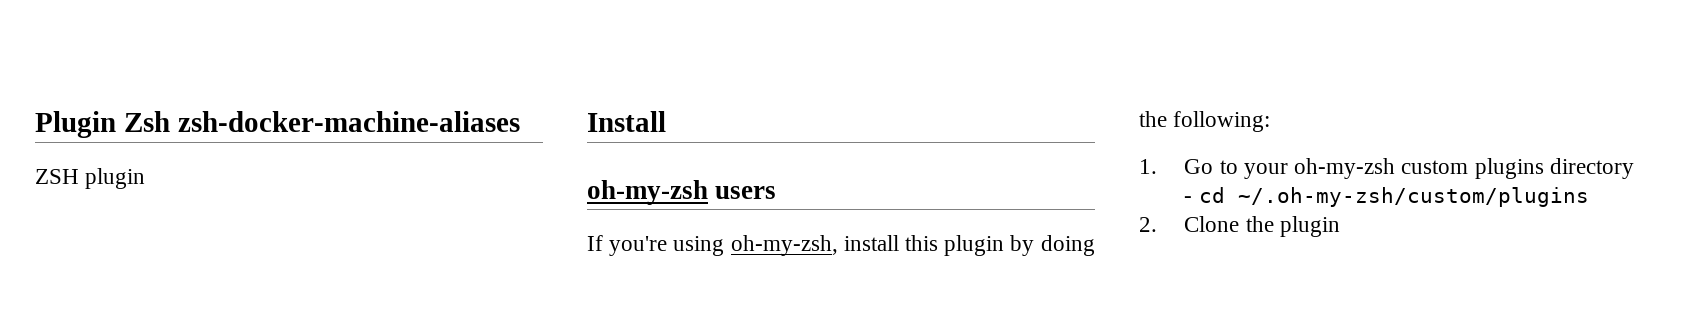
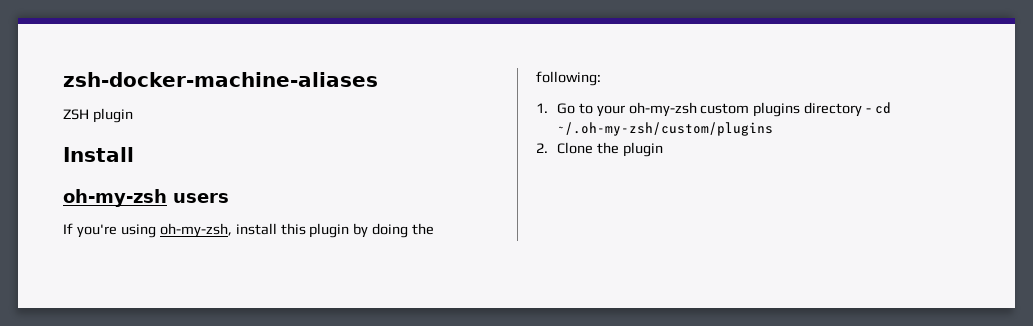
[35,111,170,138] Plugin Zsh -> (63, 79) none

